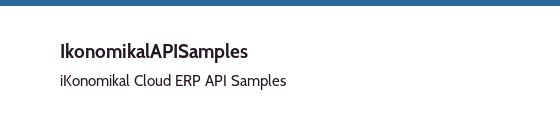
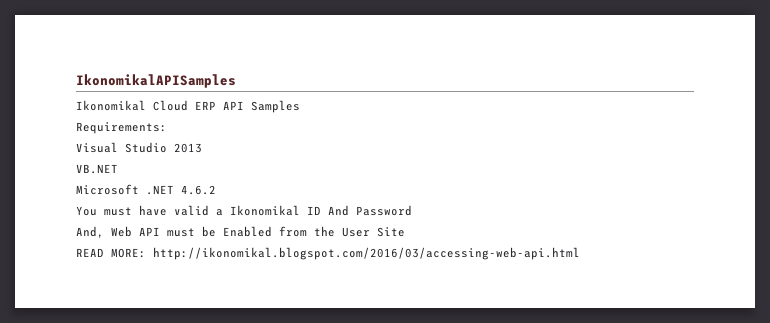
[60,74,130,86] iKonomikal -> [76,100,146,111] Ikonomikal
(287, 82) none -> [76,122,167,134] [76,142,202,153] [76,164,118,174] [76,184,216,195] [76,205,412,216] [76,226,405,238] [76,247,580,260] // Requirements: // Visual Studio 2013 // VB.NET // Microsoft .NET 4.6.2 // You must have valid a Ikonomikal ID And Password // And, Web API must be Enabled from the User Site // READ MORE: http://ikonomikal.blogspot.com/2016/03/accessing-web-api.html

